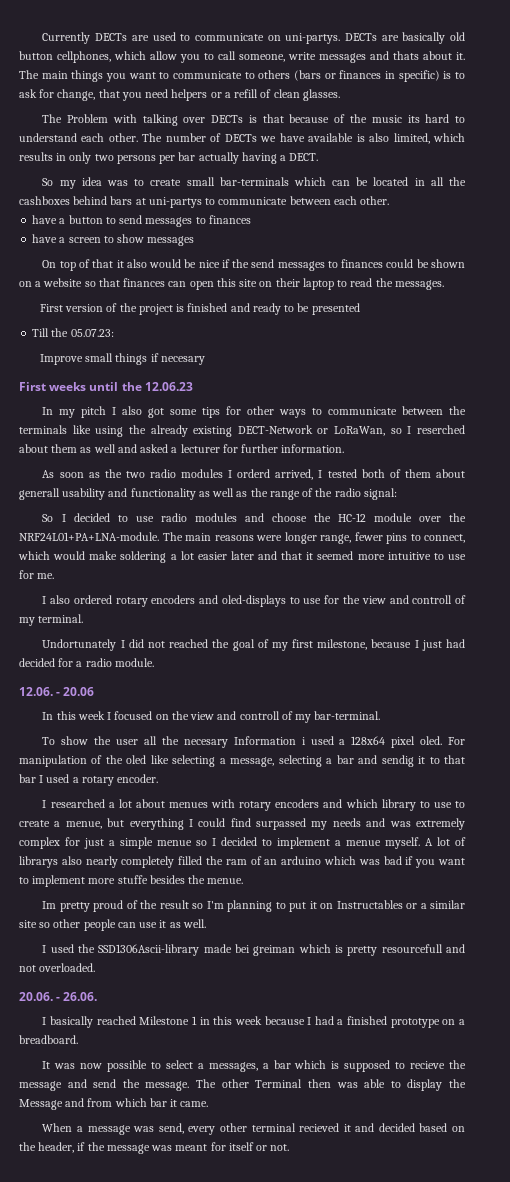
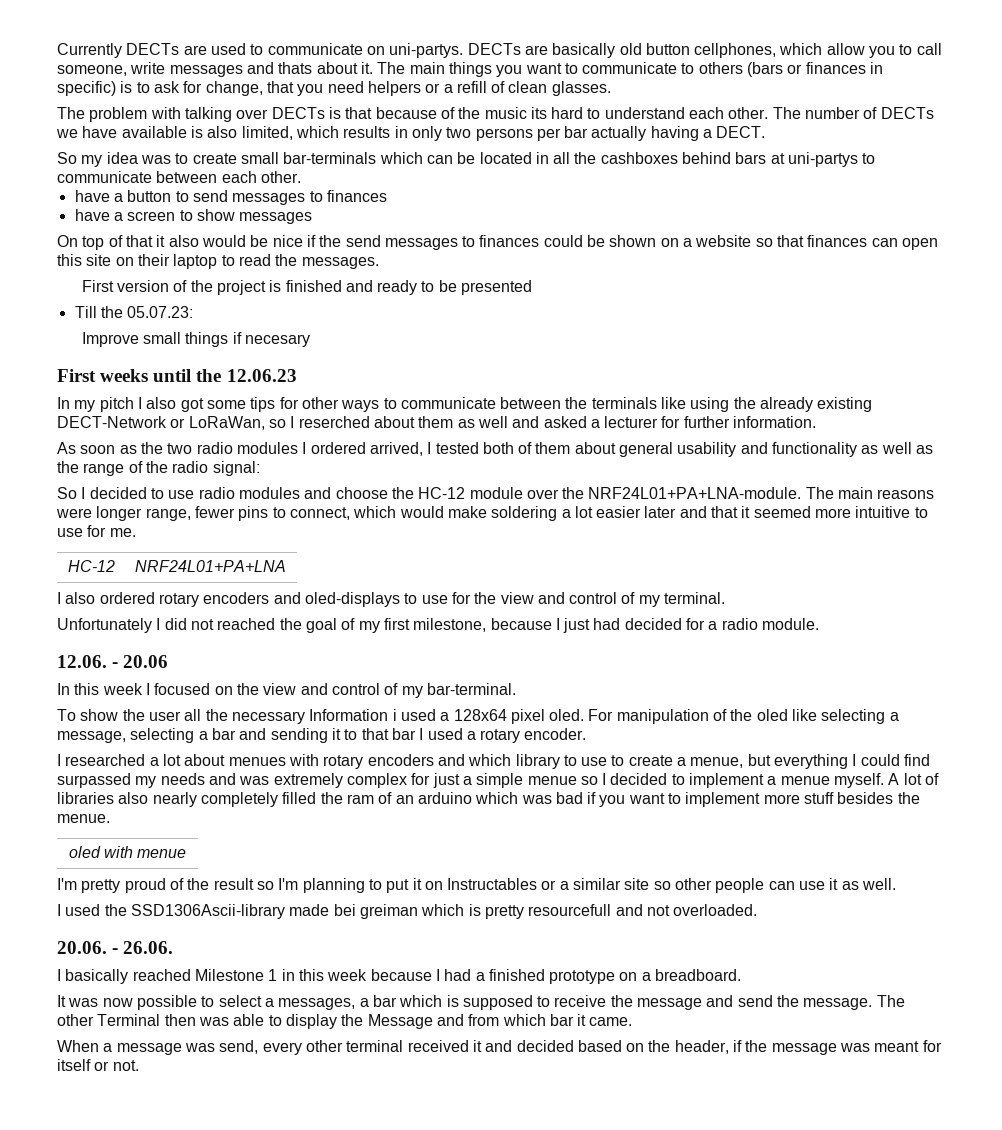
[67,114,109,123] Problem -> [89,107,148,122] problem
[237,469,271,478] orderd -> [310,442,366,454] ordered
[19,488,60,500] generall -> [619,442,674,457] general
(55, 576) none -> [67,560,115,572] [135,560,286,572] // HC-12 | NRF24L01+PA+LNA
[412,595,453,604] controll -> [569,592,618,604] control
[42,639,117,651] Undortunately -> [57,618,152,633] Unfortunately
[239,711,280,720] controll -> [331,683,380,695] control
[183,739,228,748] necesary -> [231,711,305,724] necessary
[381,755,414,767] sendig -> [270,728,328,743] sending
[19,856,58,868] librarys -> [57,792,114,804] libraries
[117,875,148,884] stuffe -> [804,792,835,804] stuff
[42,901,57,909] // Im -> [68,846,187,858] [57,878,77,890] // oled with menue // I'm
[410,1061,446,1069] recieve -> [554,995,607,1007] receive
[299,1123,340,1132] recieved -> [407,1040,469,1052] received

